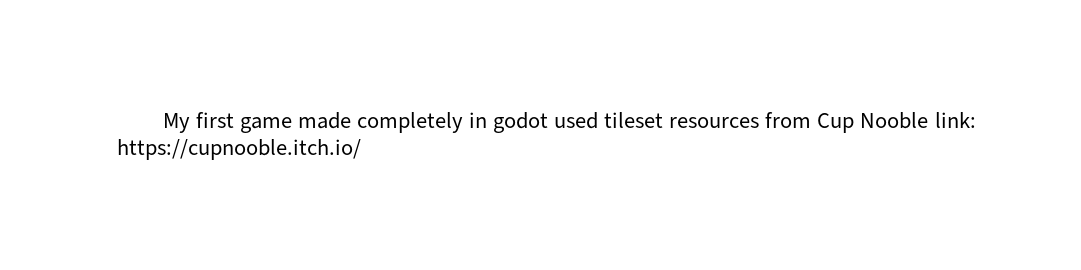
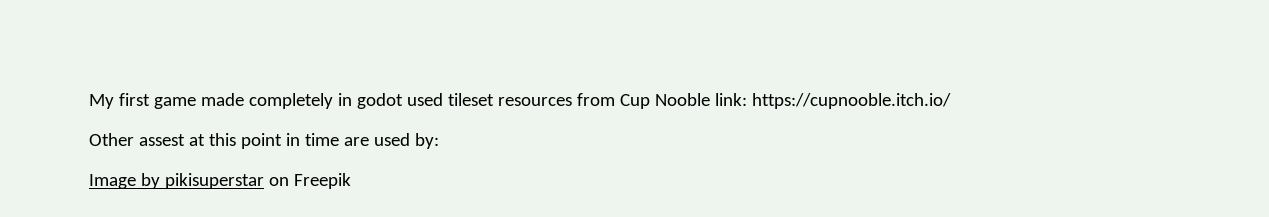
(361, 149) none -> [89,133,439,149] [89,173,351,189] // Other assest at this point in time are used by: // Image by pikisuperstar on Freepik

